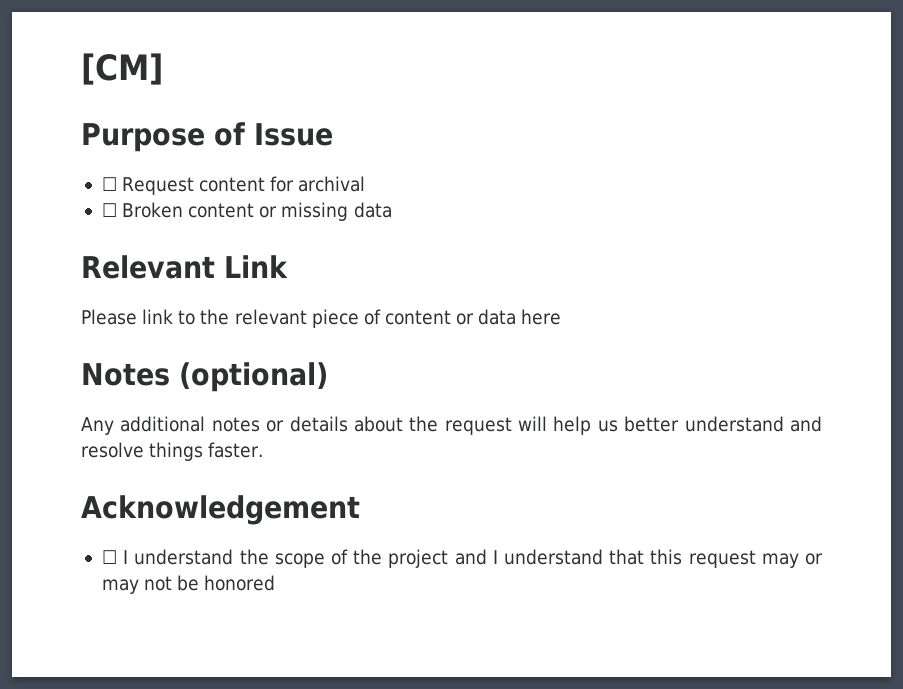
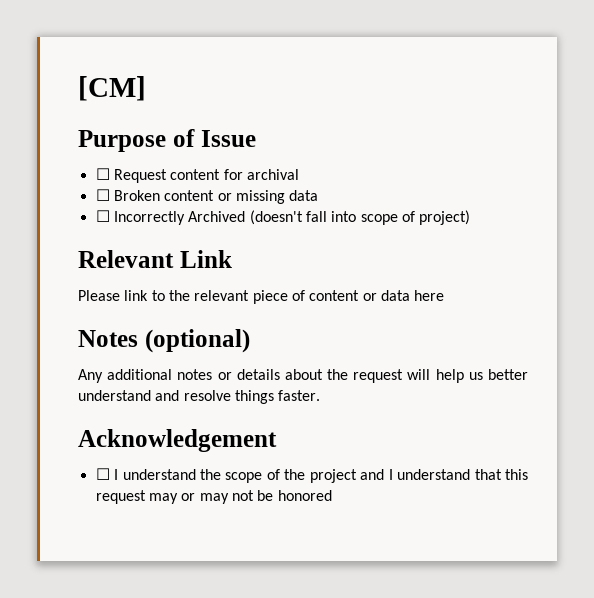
(392, 210) none -> [95,210,471,225] // ☐ Incorrectly Archived (doesn't fall into scope of project)

